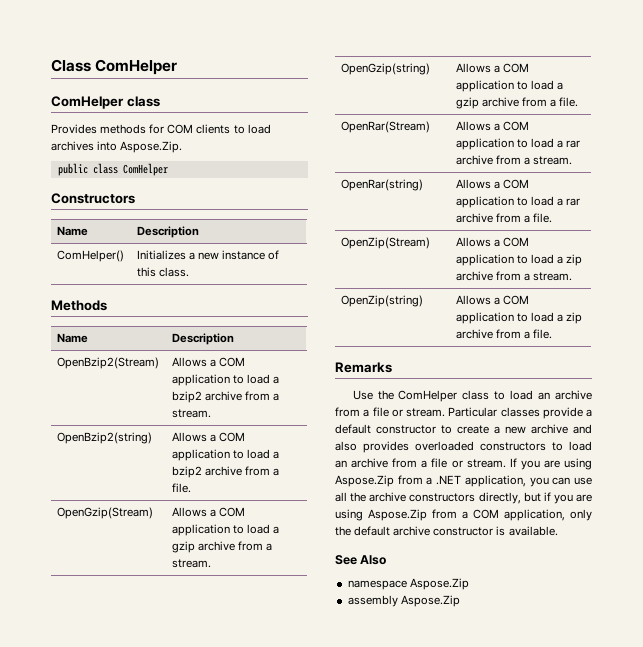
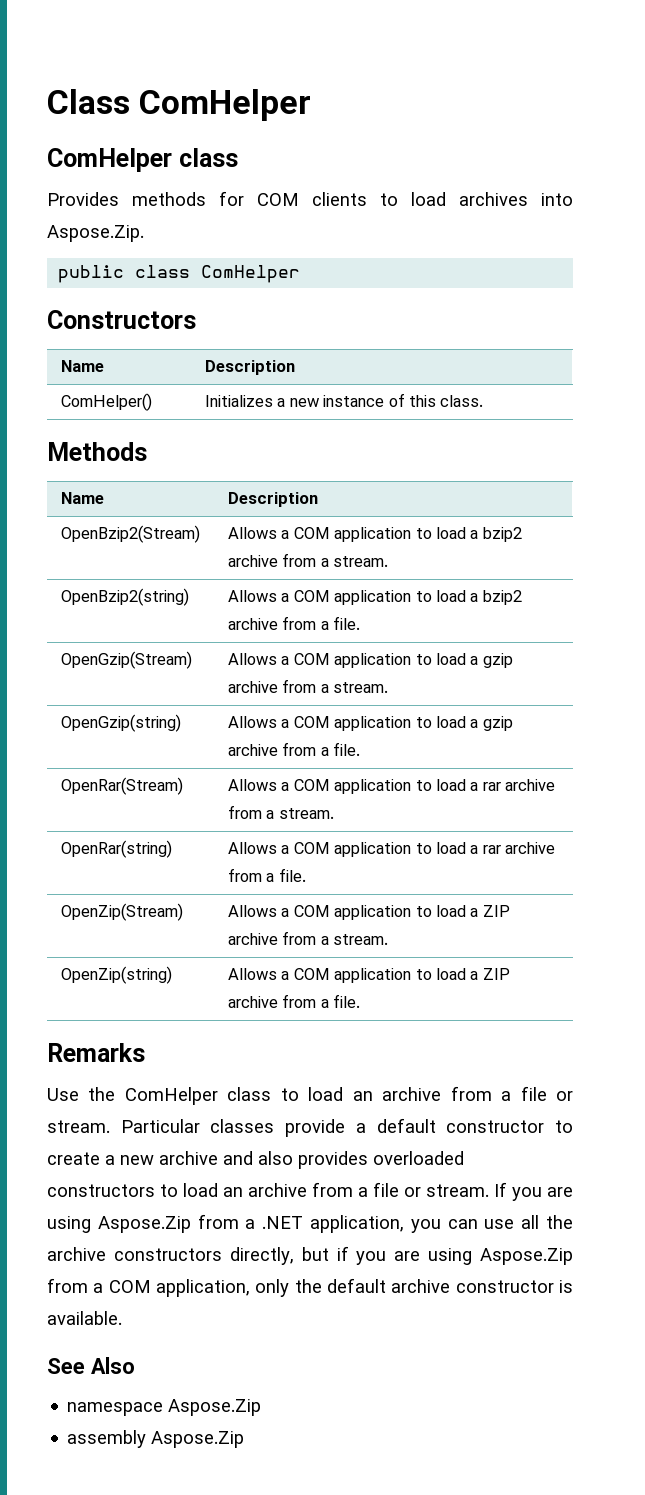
[566,254,583,266] zip -> [482,905,510,917] ZIP
[566,312,583,324] zip -> [482,968,510,980] ZIP

